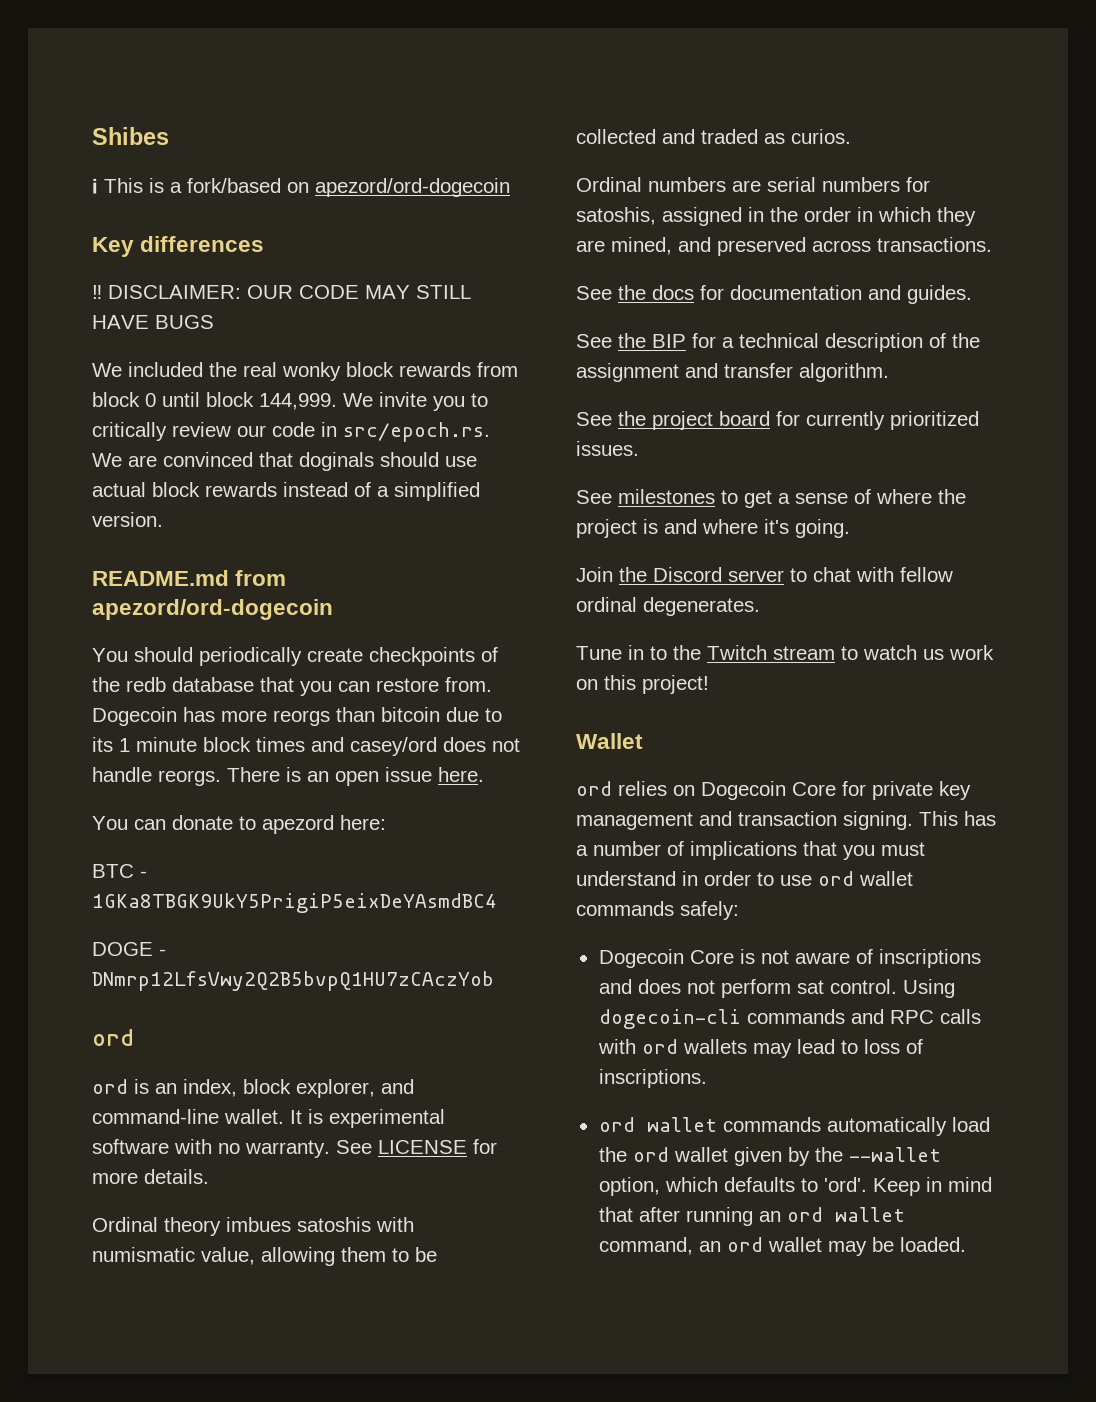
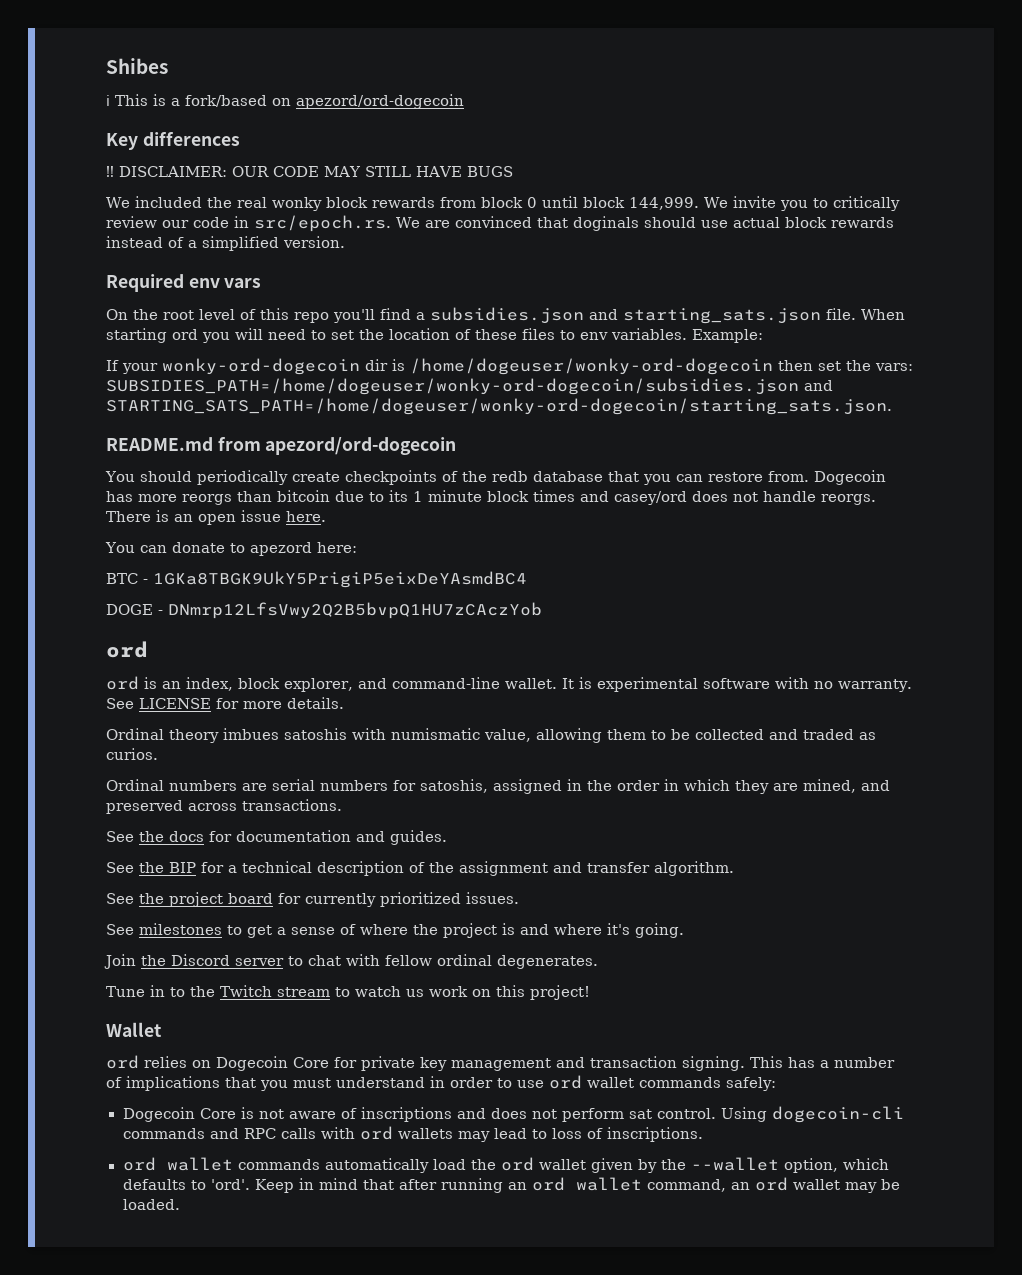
(163, 519) none -> [106,274,262,292] [106,307,905,324] [106,328,763,343] [106,358,913,375] [106,378,833,395] [106,398,892,415] // Required env vars // On the root level of this repo you'll find a subsidies.json and starting_sats.json file. When starting ord you will need to set the location of these files to env variables. Example: // If your wonky-ord-dogecoin dir is /home/dogeuser/wonky-ord-dogecoin then set the vars: SUBSIDIES_PATH=/home/dogeuser/wonky-ord-dogecoin/subsidies.json and STARTING_SATS_PATH=/home/dogeuser/wonky-ord-dogecoin/starting_sats.json.

